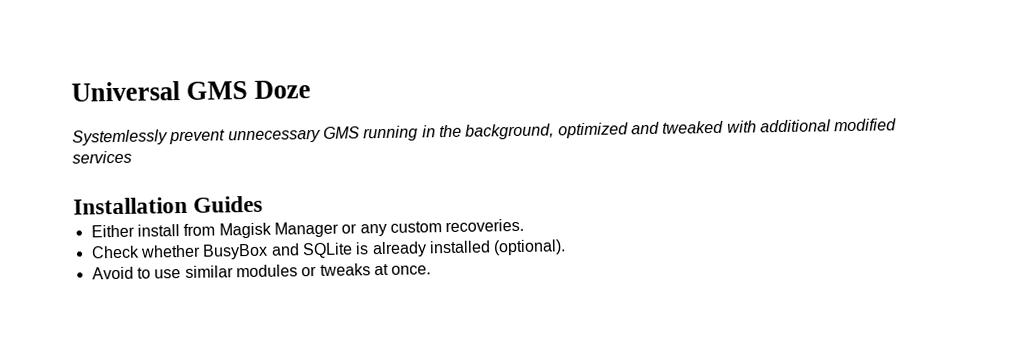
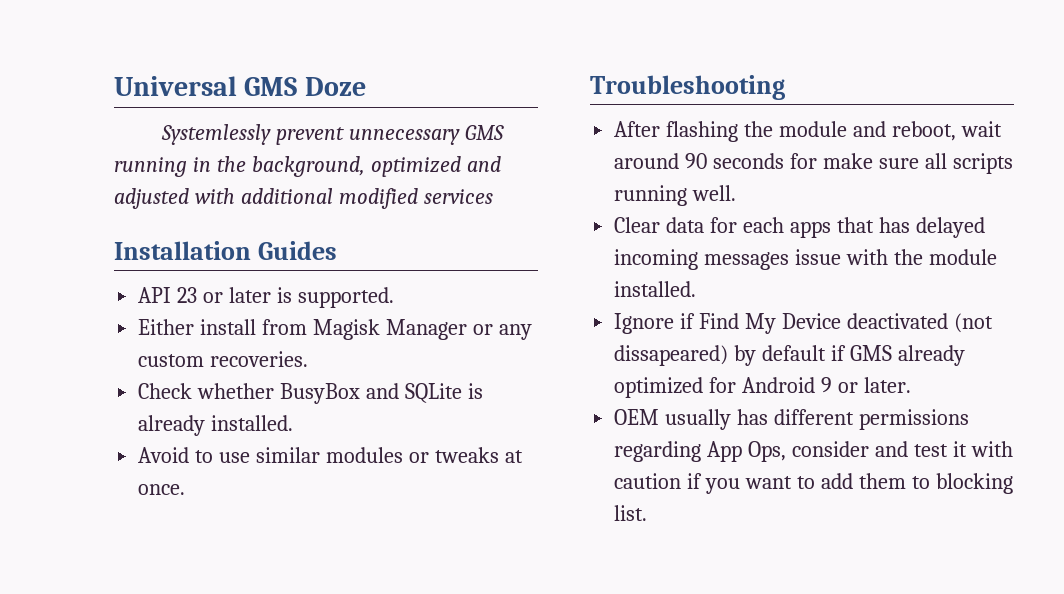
[662,120,725,134] tweaked -> [114,188,189,209] adjusted
(264, 204) none -> [138,287,394,308] // API 23 or later is supported.
[428,239,567,256] installed (optional). -> [211,415,294,431] installed.
(432, 270) none -> [590,75,785,100] [614,121,1002,142] [614,153,1013,174] [614,185,737,206] [614,217,985,238] [614,249,997,270] [614,281,697,297] [614,313,993,334] [614,345,965,366] [614,377,911,398] [614,409,969,430] [614,441,1013,462] [614,473,1013,494] [614,505,648,521] // Troubleshooting // After flashing the module and reboot, wait around 90 seconds for make sure all scripts running well. // Clear data for each apps that has delayed incoming messages issue with the module installed. // Ignore if Find My Device deactivated (not dissapeared) by default if GMS already optimized for Android 9 or later. // OEM usually has different permissions regarding App Ops, consider and test it with caution if you want to add them to blocking list.

